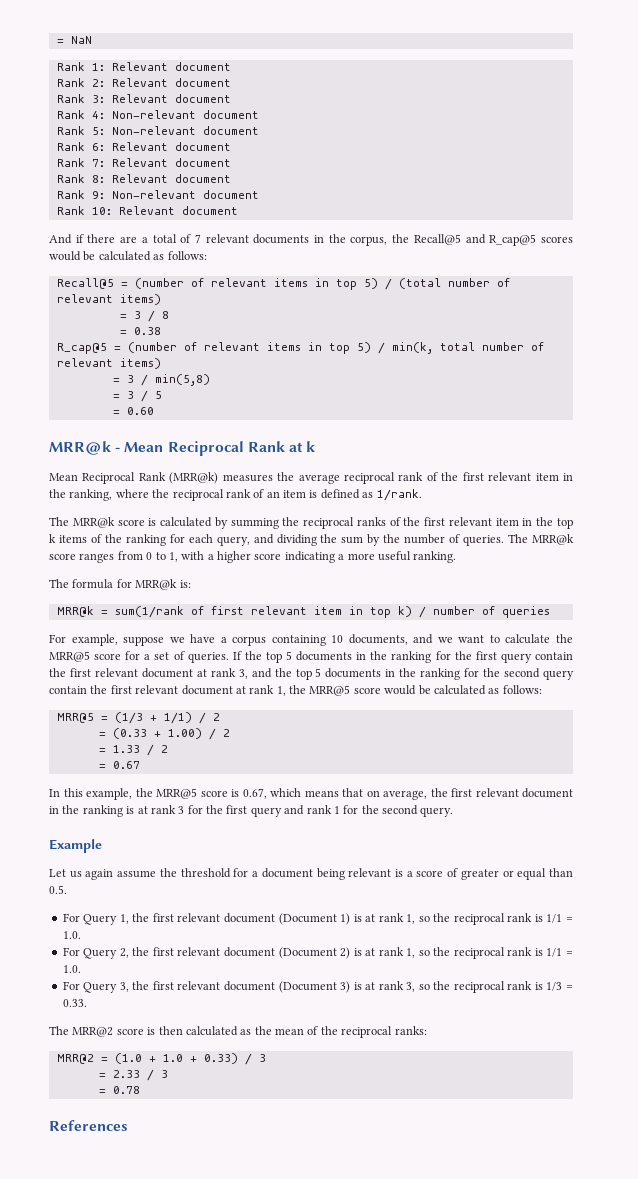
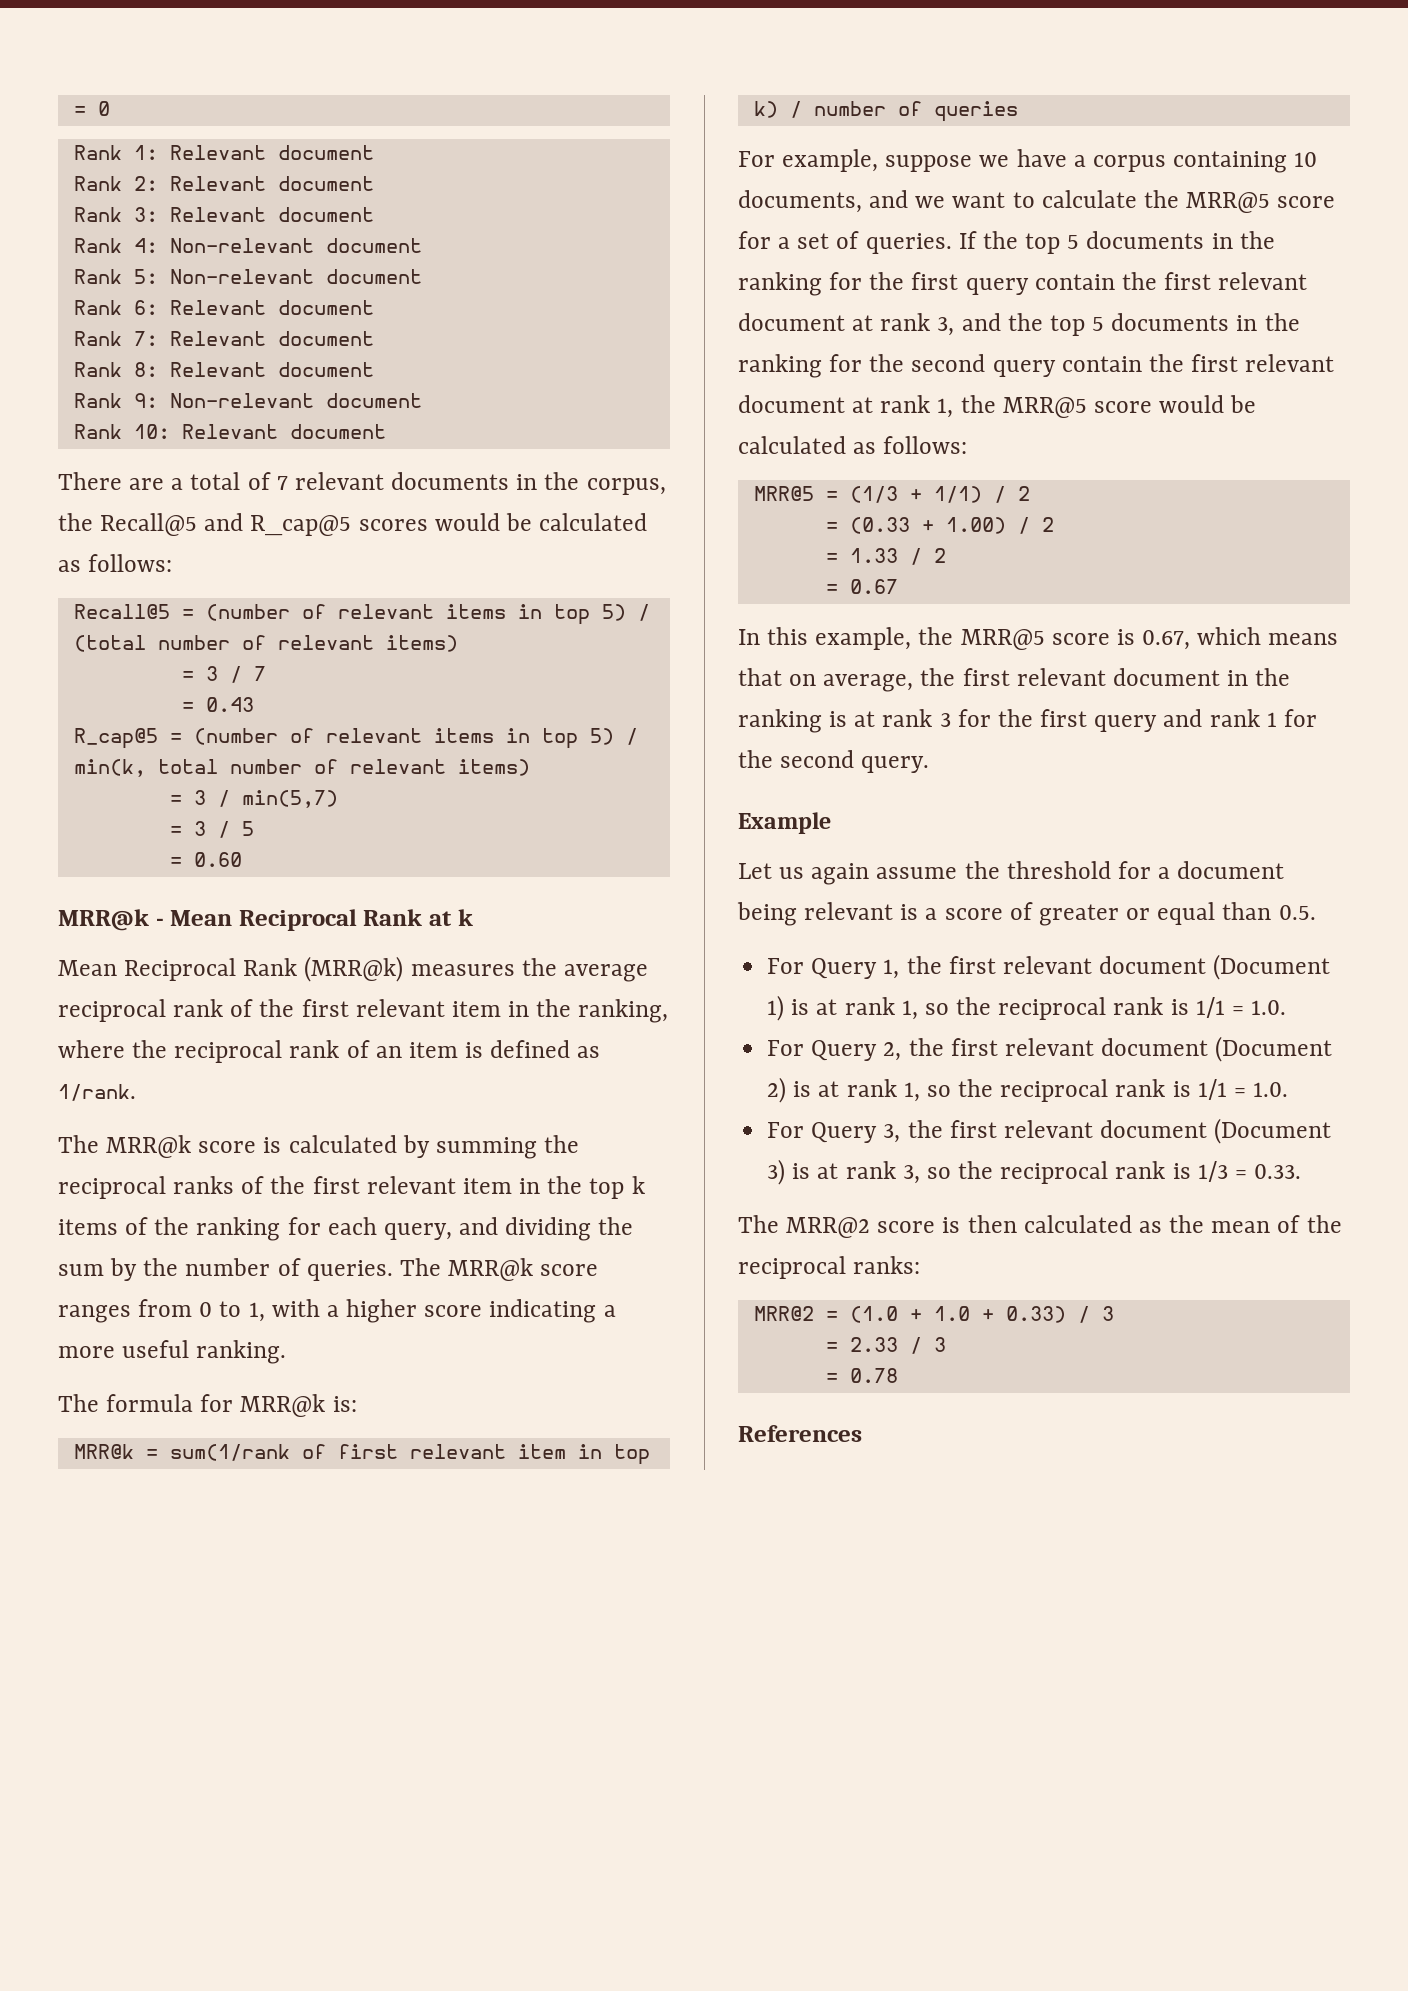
[56,36,92,44] = NaN -> [73,101,110,116] = 0
[49,234,116,244] And if there -> [58,472,122,490] There
[161,311,169,319] [119,327,161,335] 8 // = 0.38 -> [253,666,266,681] [181,697,254,712] 7 // = 0.43
[154,374,210,386] min(5,8) -> [241,790,338,808] min(5,7)

